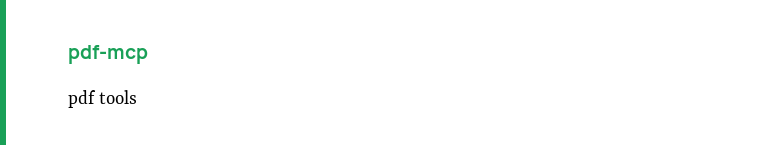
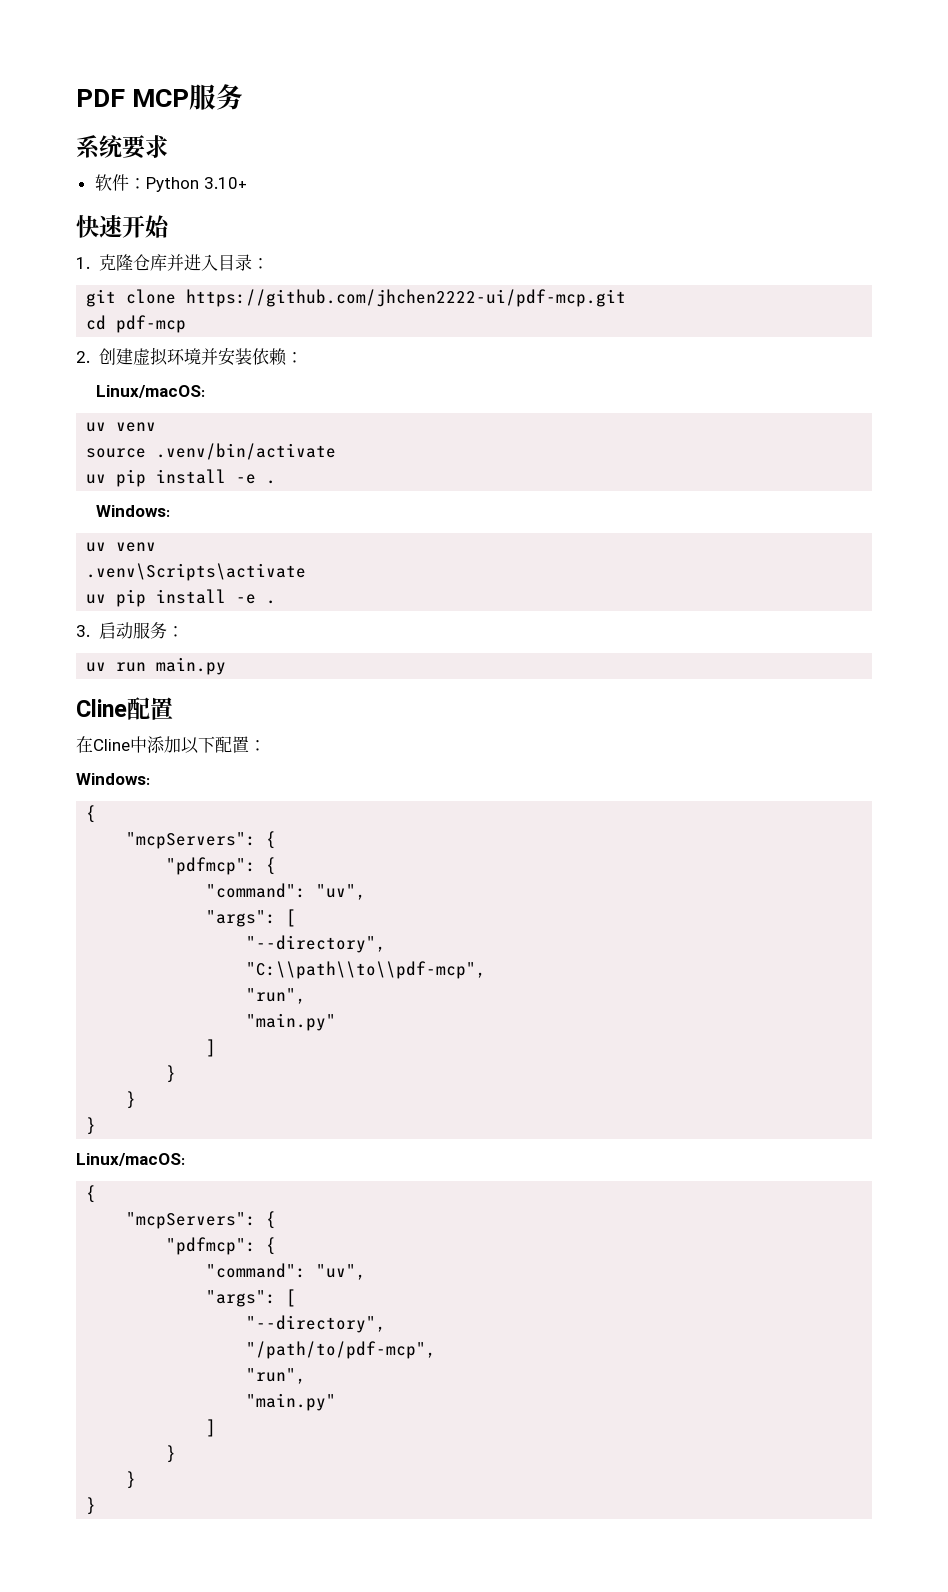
[68,45,148,64] [68,90,138,108] pdf-mcp // pdf tools -> [76,84,244,110] [76,135,168,159] [94,174,247,192] [76,215,170,238] [76,254,269,271] [86,289,627,307] [86,315,187,333] [76,347,303,366] [95,385,205,398] [86,422,157,432] [86,443,337,460] [86,469,277,487] [95,505,170,517] [86,542,157,552] [86,563,307,581] [86,589,277,607] [76,622,184,639] [86,657,227,675] [76,697,173,720] [76,736,266,754] [76,773,150,785] [86,805,97,823] [126,831,277,849] [166,857,277,875] [206,883,367,900] [206,909,297,927] [246,935,387,953] [246,961,487,979] [246,988,307,1004] [246,1013,337,1031] [206,1039,217,1057] [166,1065,177,1083] [126,1091,137,1109] [86,1117,97,1135] [76,1153,185,1166] [86,1185,97,1203] [126,1211,277,1229] [166,1237,277,1255] [206,1263,367,1280] [206,1289,297,1307] [246,1315,387,1333] [246,1341,437,1359] [246,1368,307,1384] [246,1393,337,1411] [206,1419,217,1437] [166,1445,177,1463] [126,1471,137,1489] [86,1497,97,1515] PDF MCP服务 // 系统要求 // 软件：Python 3.10+ // 快速开始 // 1.克隆仓库并进入目录： // git clone https://github.com/jhchen2222-ui/pdf-mcp.git // cd pdf-mcp // 2.创建虚拟环境并安装依赖： // Linux/macOS: // uv venv // source .venv/bin/activate // uv pip install -e . // Windows: // uv venv // .venv\Scripts\activate // uv pip install -e . // 3.启动服务： // uv run main.py // Cline配置 // 在Cline中添加以下配置： // Windows: // { // "mcpServers": { // "pdfmcp": { // "command": "uv", // "args": [ // "--directory", // "C:\\path\\to\\pdf-mcp", // "run", // "main.py" // ] // } // } // } // Linux/macOS: // { // "mcpServers": { // "pdfmcp": { // "command": "uv", // "args": [ // "--directory", // "/path/to/pdf-mcp", // "run", // "main.py" // ] // } // } // }

